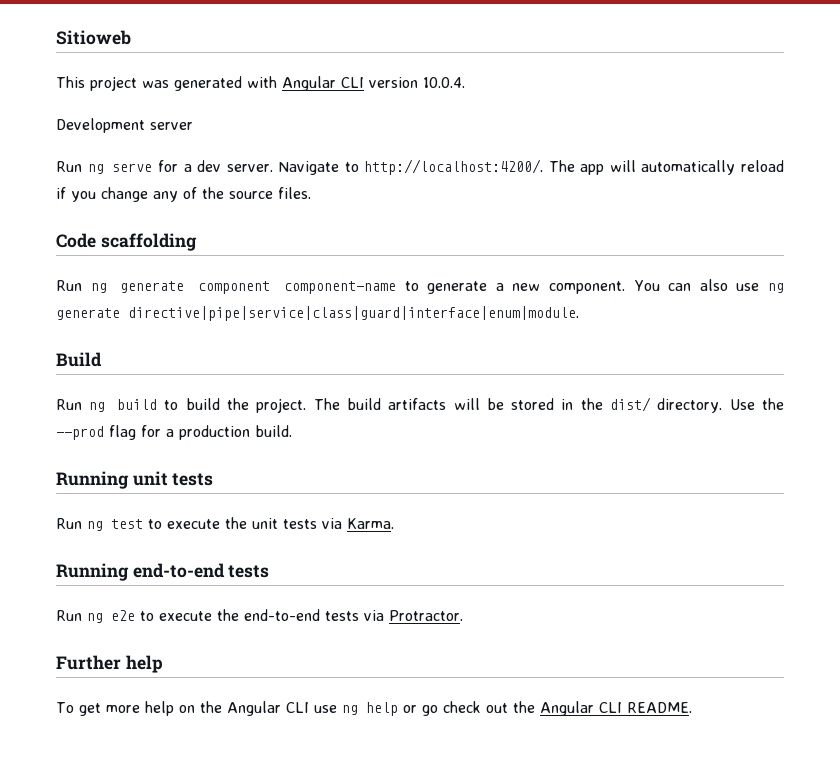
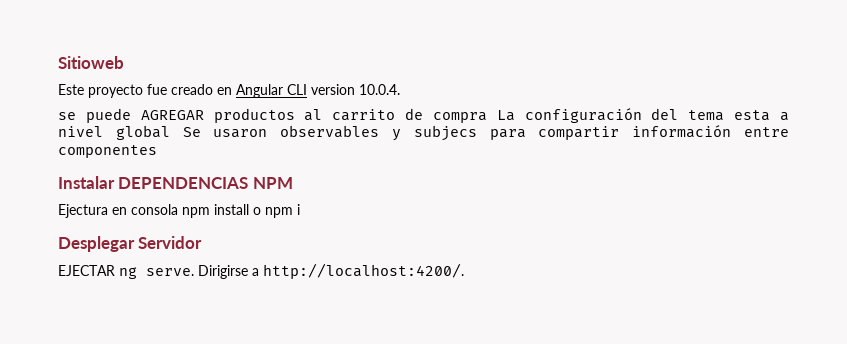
[56,76,277,91] This project was generated with -> [58,84,232,98] Este proyecto fue creado en
[56,118,193,133] [56,159,784,175] [56,187,311,202] [56,233,197,251] [56,279,785,294] [56,306,579,321] [56,352,102,367] [56,397,784,413] [56,425,292,440] [56,471,214,489] [56,517,394,531] [56,563,270,581] [56,609,463,623] [56,655,163,673] [56,701,692,716] Development server // Run ng serve for a dev server. Navigate to http://localhost:4200/. The app will automatically reload if you change any of the source files. // Code scaffolding // Run ng generate component component-name to generate a new component. You can also use ng generate directive|pipe|service|class|guard|interface|enum|module. // Build // Run ng build to build the project. The build artifacts will be stored in the dist/ directory. Use the --prod flag for a production build. // Running unit tests // Run ng test to execute the unit tests via Karma. // Running end-to-end tests // Run ng e2e to execute the end-to-end tests via Protractor. // Further help // To get more help on the Angular CLI use ng help or go check out the Angular CLI README. -> [58,108,789,123] [58,125,789,141] [58,145,157,158] [58,176,293,189] [58,204,300,218] [58,236,203,252] [58,263,464,279] se puede AGREGAR productos al carrito de compra La configuración del tema esta a nivel global Se usaron observables y subjecs para compartir información entre componentes // Instalar DEPENDENCIAS NPM // Ejectura en consola npm install o npm i // Desplegar Servidor // EJECTAR ng serve. Dirigirse a http://localhost:4200/.

